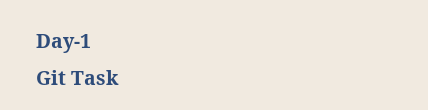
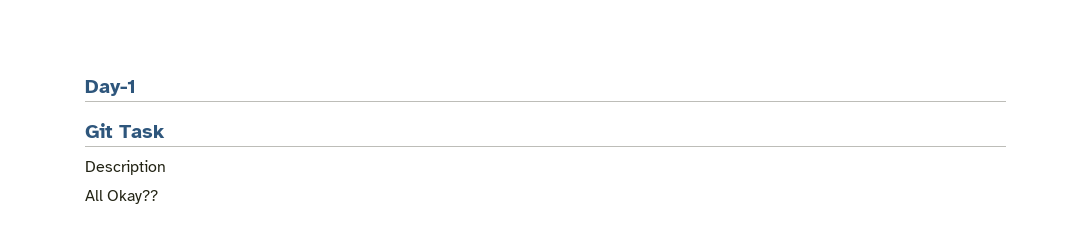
(120, 77) none -> [85,160,166,175] [85,190,159,204] // Description // All Okay??

